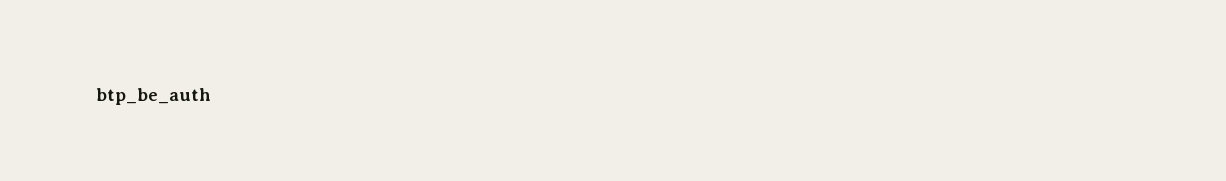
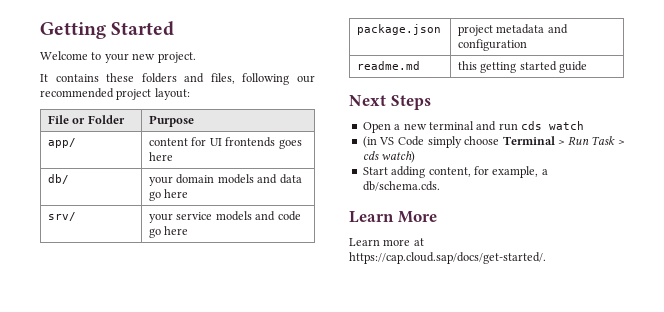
[96,88,211,105] btp_be_auth -> [40,21,175,39] [40,51,196,63] [40,73,316,85] [40,88,190,100] [48,115,125,124] [149,115,195,127] [48,138,77,148] [149,137,302,149] [149,152,174,161] [48,174,70,184] [149,174,302,186] [149,189,189,201] [48,212,77,221] [149,211,301,223] [149,226,189,238] [357,24,442,35] [458,24,568,36] [458,39,528,51] [357,61,421,70] [458,61,588,73] [349,95,431,110] [362,121,584,133] [362,136,625,148] [362,151,416,163] [362,166,548,178] [362,181,440,191] [349,211,437,223] [349,238,424,246] [349,252,546,264] Getting Started // Welcome to your new project. // It contains these folders and files, following our recommended project layout: // File or Folder | Purpose // app/ | content for UI frontends goes here // db/ | your domain models and data go here // srv/ | your service models and code go here // package.json | project metadata and configuration // readme.md | this getting started guide // Next Steps // Open a new terminal and run cds watch // (in VS Code simply choose Terminal > Run Task > cds watch) // Start adding content, for example, a db/schema.cds. // Learn More // Learn more at https://cap.cloud.sap/docs/get-started/.

